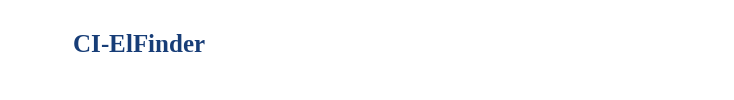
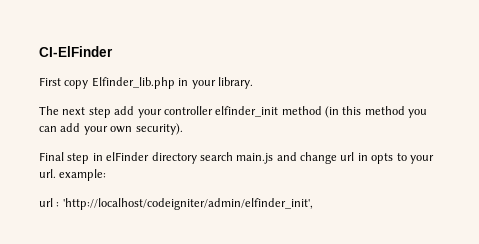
(205, 43) none -> [39,77,253,89] [39,106,428,118] [39,123,183,135] [39,152,434,164] [39,169,107,181] [39,198,313,210] // First copy Elfinder_lib.php in your library. // The next step add your controller elfinder_init method (in this method you can add your own security). // Final step in elFinder directory search main.js and change url in opts to your url. example: // url : 'http://localhost/codeigniter/admin/elfinder_init',

